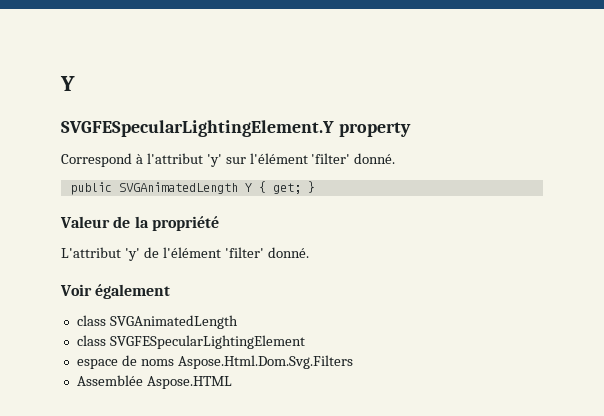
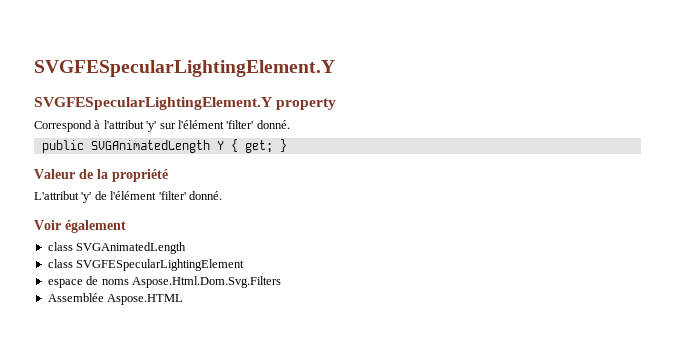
[60,76,75,91] Y -> [34,60,335,77] SVGFESpecularLightingElement.Y

